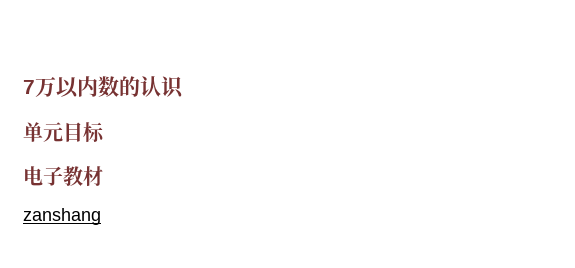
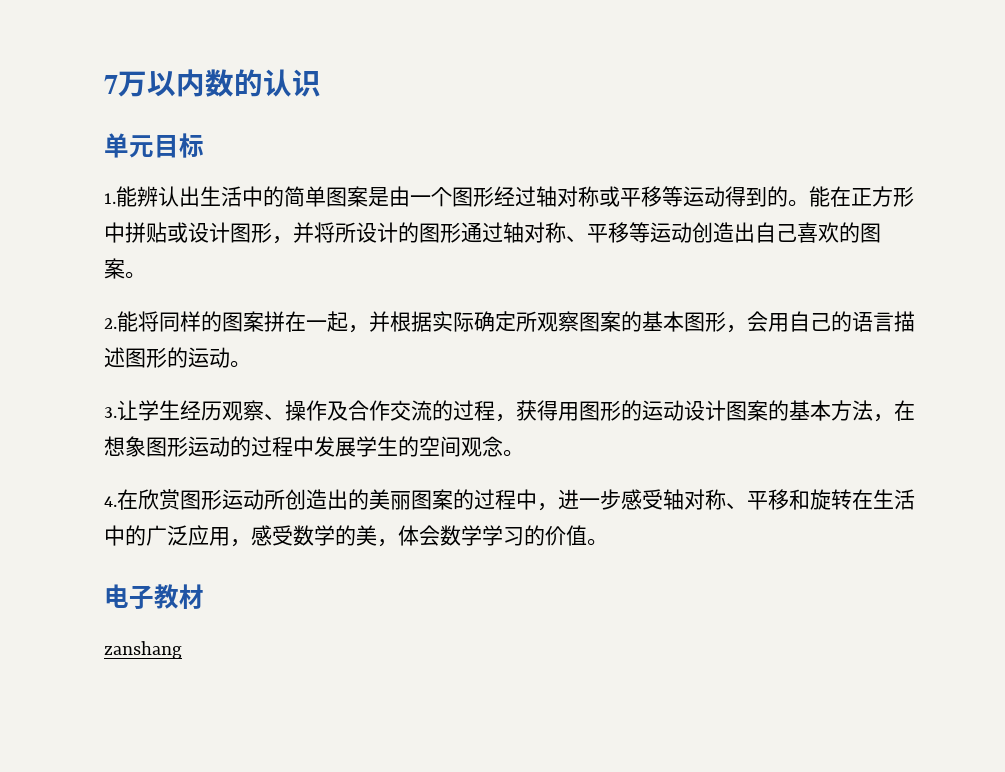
(105, 132) none -> [104,186,914,207] [104,222,881,244] [104,258,146,279] [104,311,915,333] [104,347,251,368] [104,400,915,422] [104,436,524,457] [104,489,915,511] [104,525,608,547] // 1.能辨认出生活中的简单图案是由一个图形经过轴对称或平移等运动得到的。能在正方形中拼贴或设计图形，并将所设计的图形通过轴对称、平移等运动创造出自己喜欢的图案。 // 2.能将同样的图案拼在一起，并根据实际确定所观察图案的基本图形，会用自己的语言描述图形的运动。 // 3.让学生经历观察、操作及合作交流的过程，获得用图形的运动设计图案的基本方法，在想象图形运动的过程中发展学生的空间观念。 // 4.在欣赏图形运动所创造出的美丽图案的过程中，进一步感受轴对称、平移和旋转在生活中的广泛应用，感受数学的美，体会数学学习的价值。

